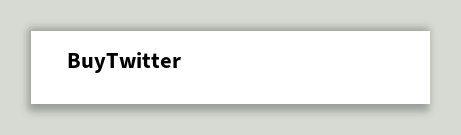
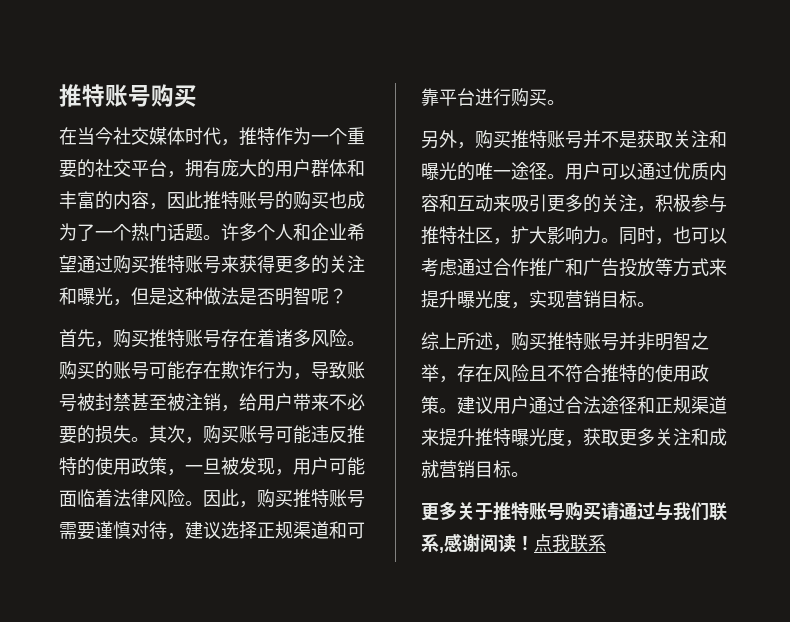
[67,52,181,73] BuyTwitter -> [59,84,197,107] [59,127,365,146] [59,159,365,178] [59,191,365,210] [59,223,365,241] [59,255,365,274] [59,287,347,306] [59,329,365,348] [59,361,365,380] [59,393,365,412] [59,425,365,444] [59,457,365,476] [59,489,365,508] [59,521,365,540] [421,88,565,107] [421,130,727,149] [421,162,727,181] [421,194,727,213] [421,226,727,245] [421,258,727,277] [421,290,655,309] [421,332,709,351] [421,364,709,383] [421,396,727,414] [421,428,727,447] [421,460,529,478] [421,501,727,521] [421,533,606,553] 推特账号购买 // 在当今社交媒体时代，推特作为一个重要的社交平台，拥有庞大的用户群体和丰富的内容，因此推特账号的购买也成为了一个热门话题。许多个人和企业希望通过购买推特账号来获得更多的关注和曝光，但是这种做法是否明智呢？ // 首先，购买推特账号存在着诸多风险。购买的账号可能存在欺诈行为，导致账号被封禁甚至被注销，给用户带来不必要的损失。其次，购买账号可能违反推特的使用政策，一旦被发现，用户可能面临着法律风险。因此，购买推特账号需要谨慎对待，建议选择正规渠道和可靠平台进行购买。 // 另外，购买推特账号并不是获取关注和曝光的唯一途径。用户可以通过优质内容和互动来吸引更多的关注，积极参与推特社区，扩大影响力。同时，也可以考虑通过合作推广和广告投放等方式来提升曝光度，实现营销目标。 // 综上所述，购买推特账号并非明智之举，存在风险且不符合推特的使用政策。建议用户通过合法途径和正规渠道来提升推特曝光度，获取更多关注和成就营销目标。 // 更多关于推特账号购买请通过与我们联系,感谢阅读！点我联系

